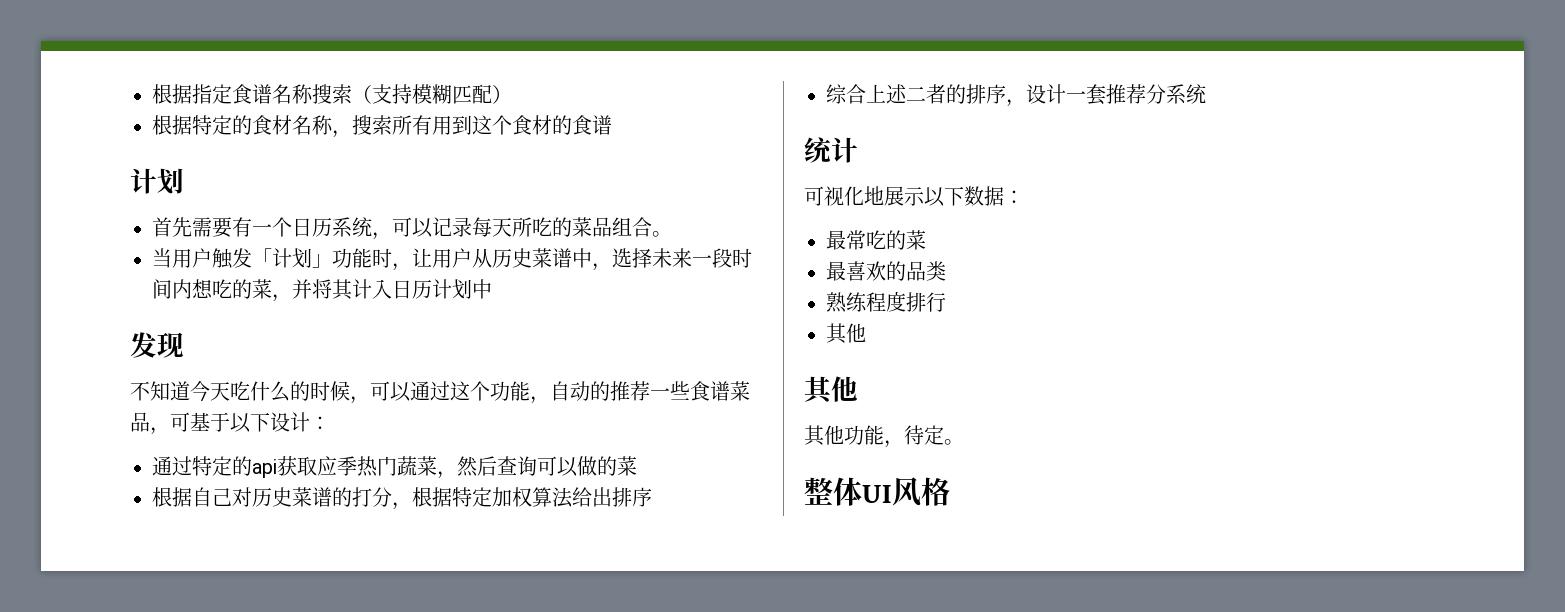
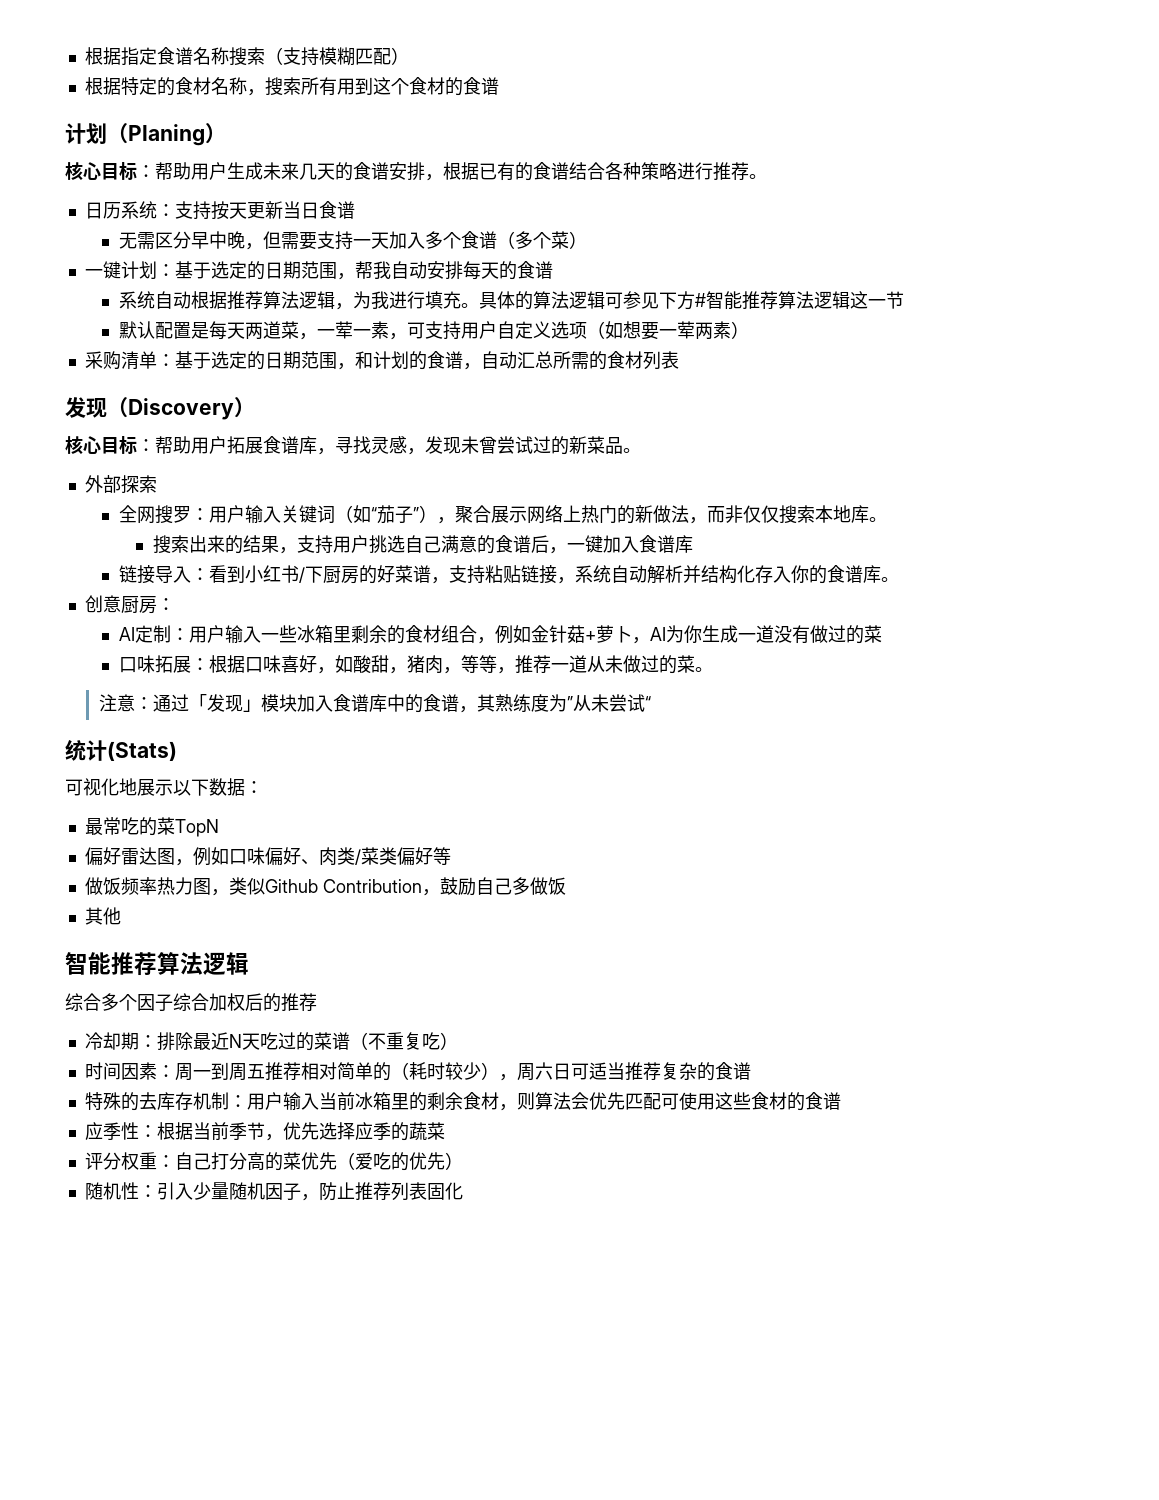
[152,217,672,240] [152,248,752,271] [152,279,492,302] [130,332,184,358] [130,381,750,404] [130,412,330,435] [152,456,637,479] [152,487,652,510] [826,84,1206,107] // 首先需要有一个日历系统，可以记录每天所吃的菜品组合。 // 当用户触发「计划」功能时，让用户从历史菜谱中，选择未来一段时间内想吃的菜，并将其计入日历计划中 // 发现 // 不知道今天吃什么的时候，可以通过这个功能，自动的推荐一些食谱菜品，可基于以下设计： // 通过特定的api获取应季热门蔬菜，然后查询可以做的菜 // 根据自己对历史菜谱的打分，根据特定加权算法给出排序 // 综合上述二者的排序，设计一套推荐分系统 -> [107,123,226,146] [65,162,767,181] [84,201,355,220] [118,231,587,250] [84,261,553,280] [118,291,904,310] [118,321,749,340] [84,351,679,370] [65,397,255,420] [65,436,641,455] [84,475,157,494] [118,505,887,524] [152,535,693,554] [118,565,899,584] [84,595,175,614] [118,625,882,644] [118,655,713,674] [98,694,651,713] （Planing） // 核心目标：帮助用户生成未来几天的食谱安排，根据已有的食谱结合各种策略进行推荐。 // 日历系统：支持按天更新当日食谱 // 无需区分早中晚，但需要支持一天加入多个食谱（多个菜） // 一键计划：基于选定的日期范围，帮我自动安排每天的食谱 // 系统自动根据推荐算法逻辑，为我进行填充。具体的算法逻辑可参见下方#智能推荐算法逻辑这一节 // 默认配置是每天两道菜，一荤一素，可支持用户自定义选项（如想要一荤两素） // 采购清单：基于选定的日期范围，和计划的食谱，自动汇总所需的食材列表 // 发现（Discovery） // 核心目标：帮助用户拓展食谱库，寻找灵感，发现未曾尝试过的新菜品。 // 外部探索 // 全网搜罗：用户输入关键词（如“茄子”），聚合展示网络上热门的新做法，而非仅仅搜索本地库。 // 搜索出来的结果，支持用户挑选自己满意的食谱后，一键加入食谱库 // 链接导入：看到小红书/下厨房的好菜谱，支持粘贴链接，系统自动解析并结构化存入你的食谱库。 // 创意厨房： // AI定制：用户输入一些冰箱里剩余的食材组合，例如金针菇+萝卜，AI为你生成一道没有做过的菜 // 口味拓展：根据口味喜好，如酸甜，猪肉，等等，推荐一道从未做过的菜。 // 注意：通过「发现」模块加入食谱库中的食谱，其熟练度为”从未尝试“
(858, 150) none -> [107,741,177,761] (Stats)
[826,261,946,281] [826,291,946,313] [826,323,866,344] [804,376,858,404] [804,425,964,448] [804,477,950,506] // 最喜欢的品类 // 熟练程度排行 // 其他 // 其他 // 其他功能，待定。 // 整体UI风格 -> [174,819,219,837] [84,847,451,866] [84,877,566,896] [84,907,121,925] [65,952,249,976] [65,993,317,1012] [84,1032,458,1051] [84,1062,751,1081] [84,1092,841,1111] [84,1122,445,1141] [84,1152,463,1171] [84,1182,463,1201] TopN // 偏好雷达图，例如口味偏好、肉类/菜类偏好等 // 做饭频率热力图，类似Github Contribution，鼓励自己多做饭 // 其他 // 智能推荐算法逻辑 // 综合多个因子综合加权后的推荐 // 冷却期：排除最近N天吃过的菜谱（不重复吃） // 时间因素：周一到周五推荐相对简单的（耗时较少），周六日可适当推荐复杂的食谱 // 特殊的去库存机制：用户输入当前冰箱里的剩余食材，则算法会优先匹配可使用这些食材的食谱 // 应季性：根据当前季节，优先选择应季的蔬菜 // 评分权重：自己打分高的菜优先（爱吃的优先） // 随机性：引入少量随机因子，防止推荐列表固化

